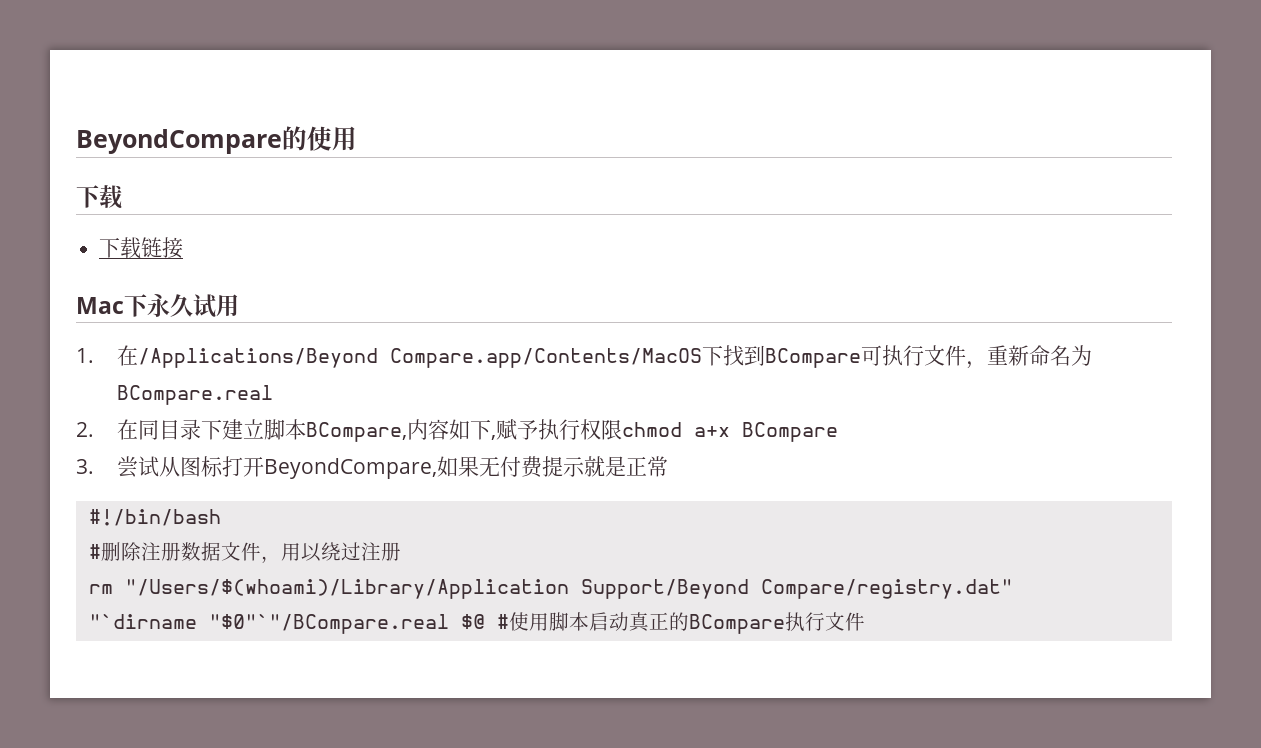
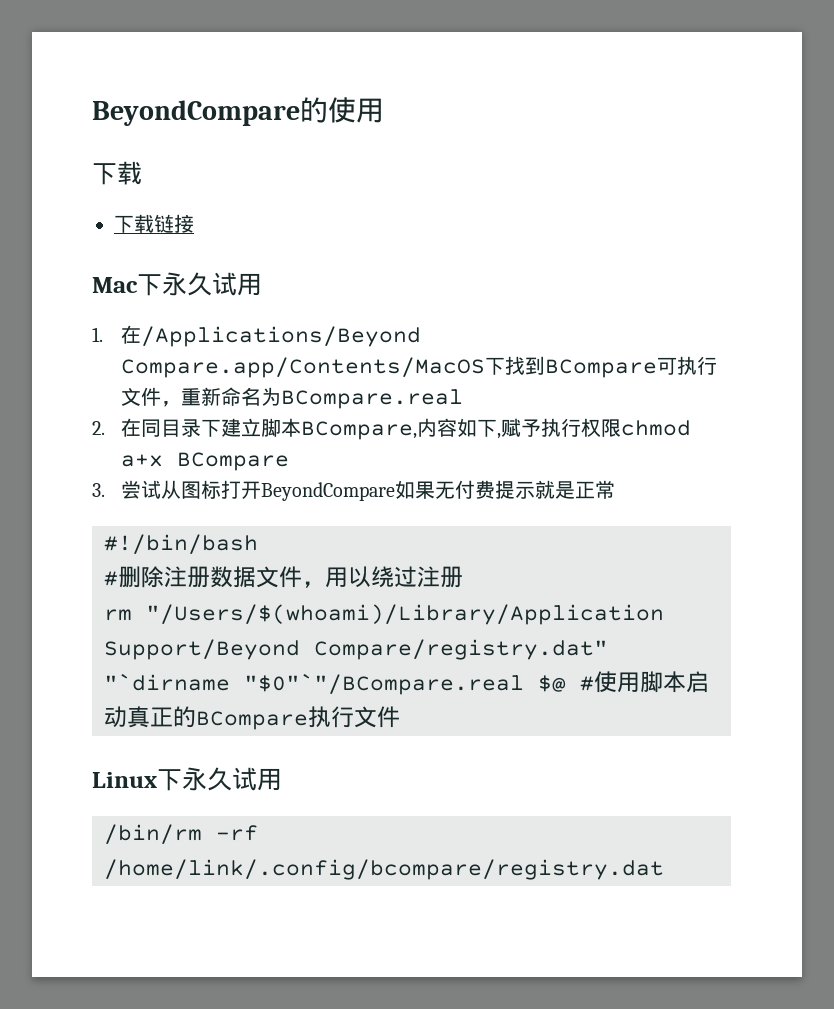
[264,458,438,479] BeyondCompare, -> [260,482,395,501] BeyondCompare
(865, 621) none -> [92,767,282,791] [104,824,258,844] [104,859,664,880] // Linux下永久试用 // /bin/rm -rf /home/link/.config/bcompare/registry.dat

